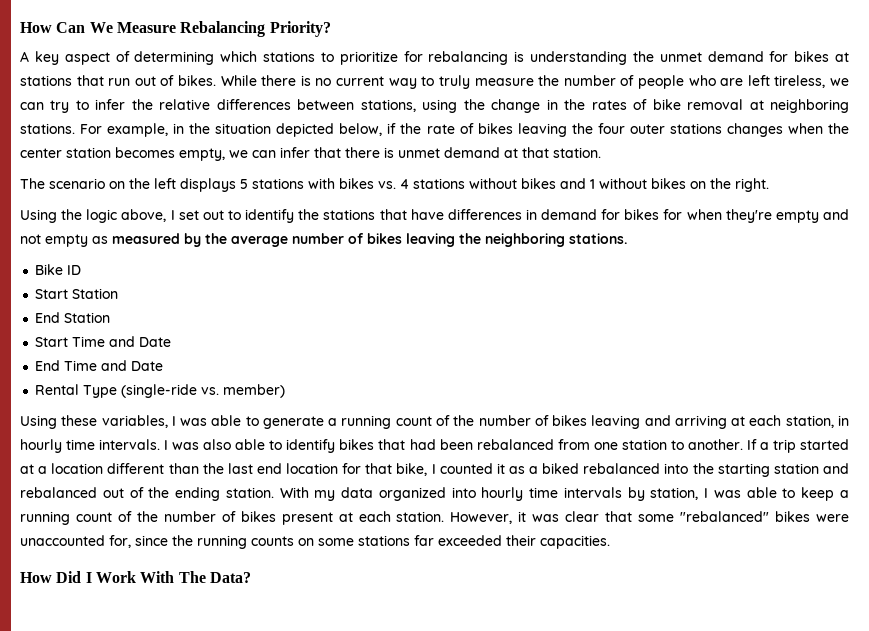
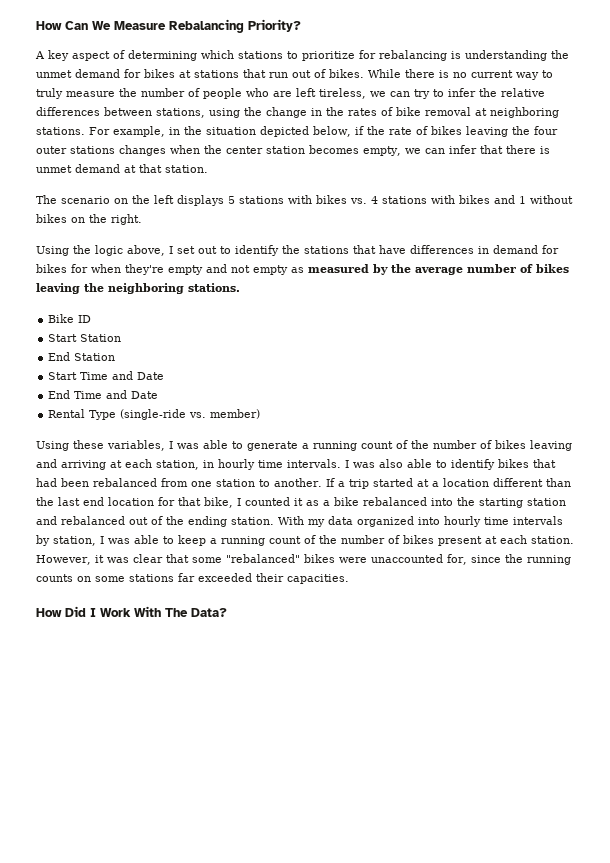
[469,178,517,189] without -> [431,195,455,204] with
[542,463,580,474] biked -> [334,497,359,506] bike

